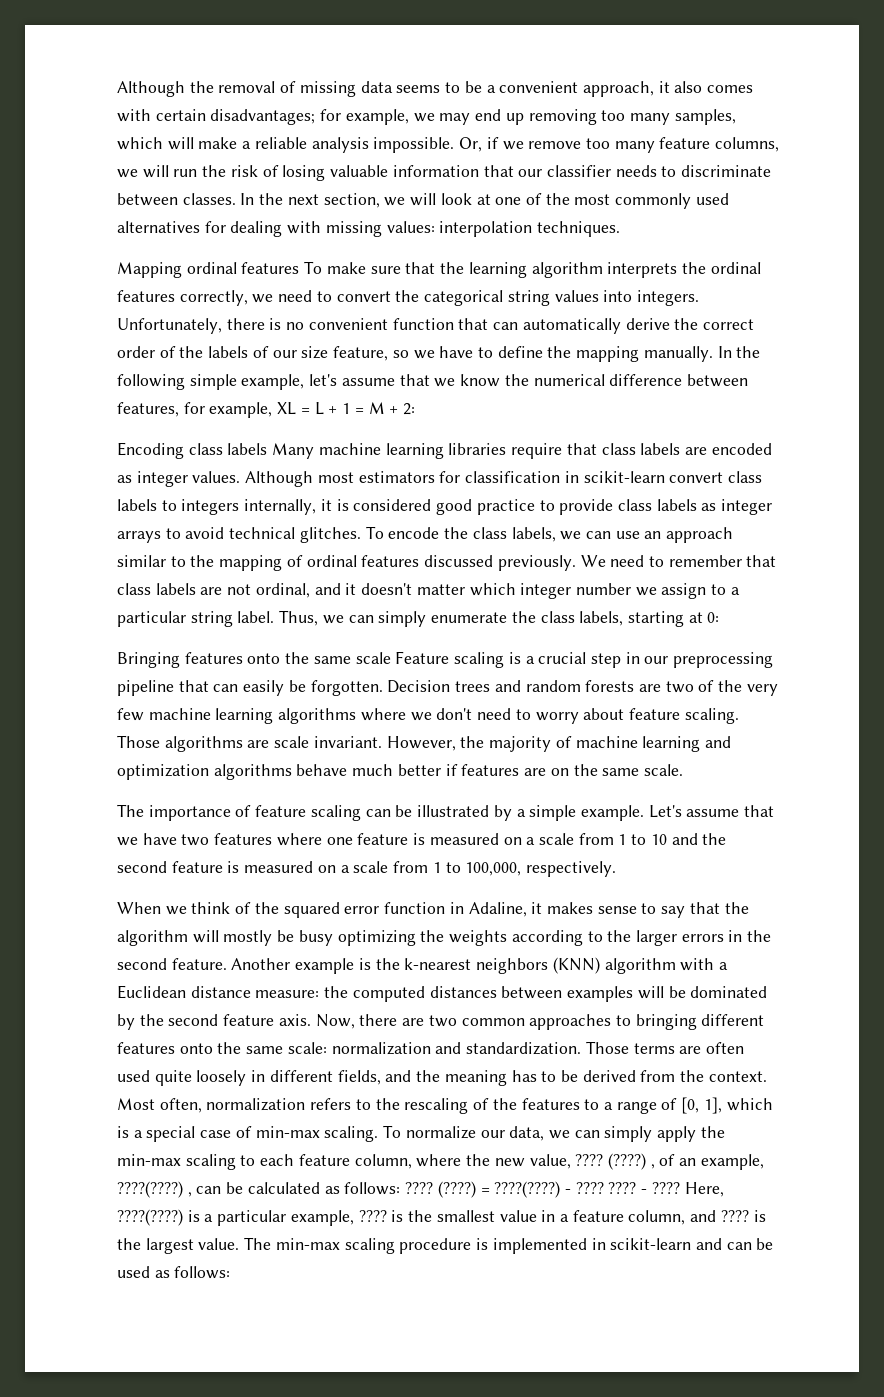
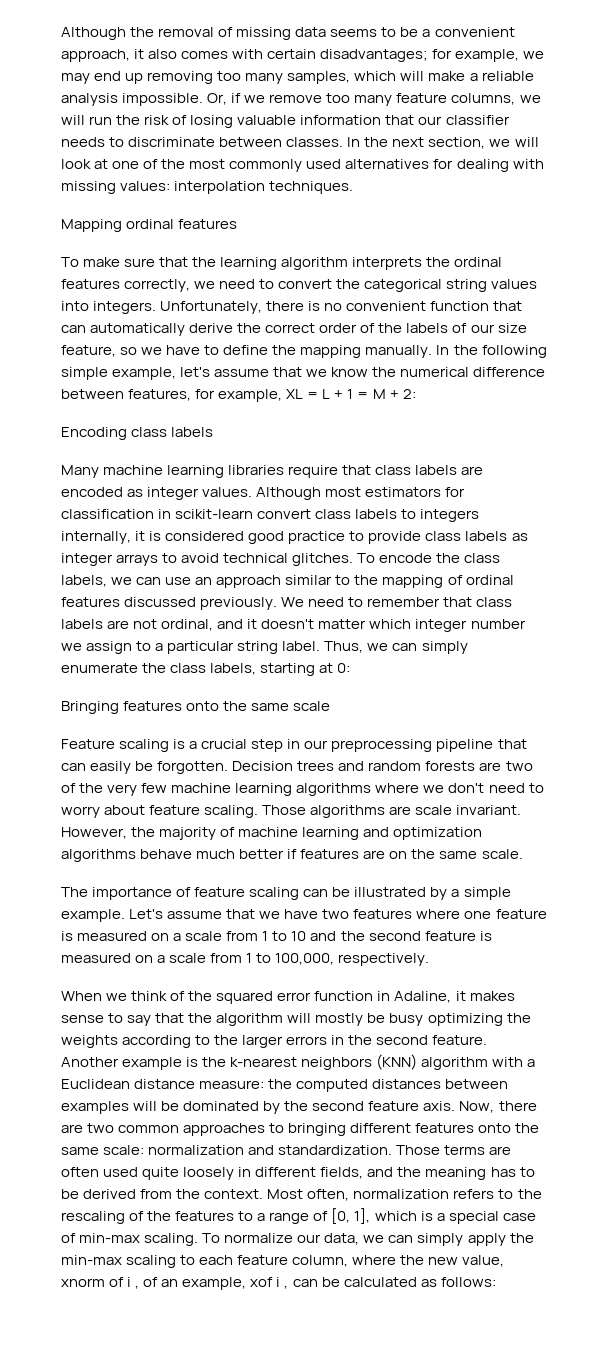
(300, 268) none -> (238, 224) //
(268, 449) none -> (214, 432) //
(391, 658) none -> (331, 706) //
[575,1153,646,1170] ???? (????) -> [61,1277,132,1287] xnorm of i
[117,1181,183,1198] ????(????) -> [250,1277,281,1287] xof i
[405,1181,724,1198] [117,1209,766,1226] [117,1237,774,1254] [117,1266,231,1279] ???? (????) = ????(????) - ???? ???? - ???? Here, ????(????) is a particular example, ???? is the smallest value in a feature column, and ???? is the largest value. The min-max scaling procedure is implemented in scikit-learn and can be used as follows: -> (496, 1282) none

